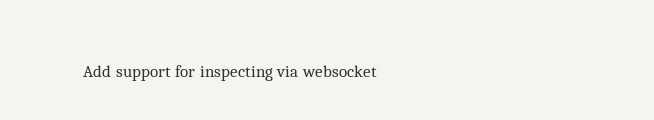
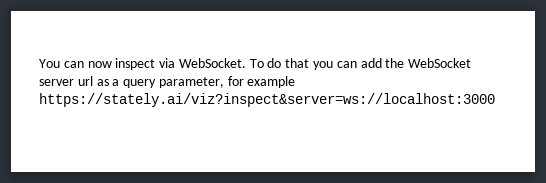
[83,65,377,81] Add support for inspecting via websocket -> [39,58,472,70] [39,76,296,88] [39,93,495,107] You can now inspect via WebSocket. To do that you can add the WebSocket server url as a query parameter, for example https://stately.ai/viz?inspect&server=ws://localhost:3000

